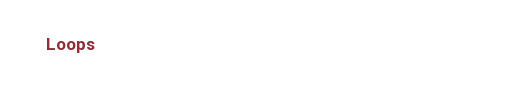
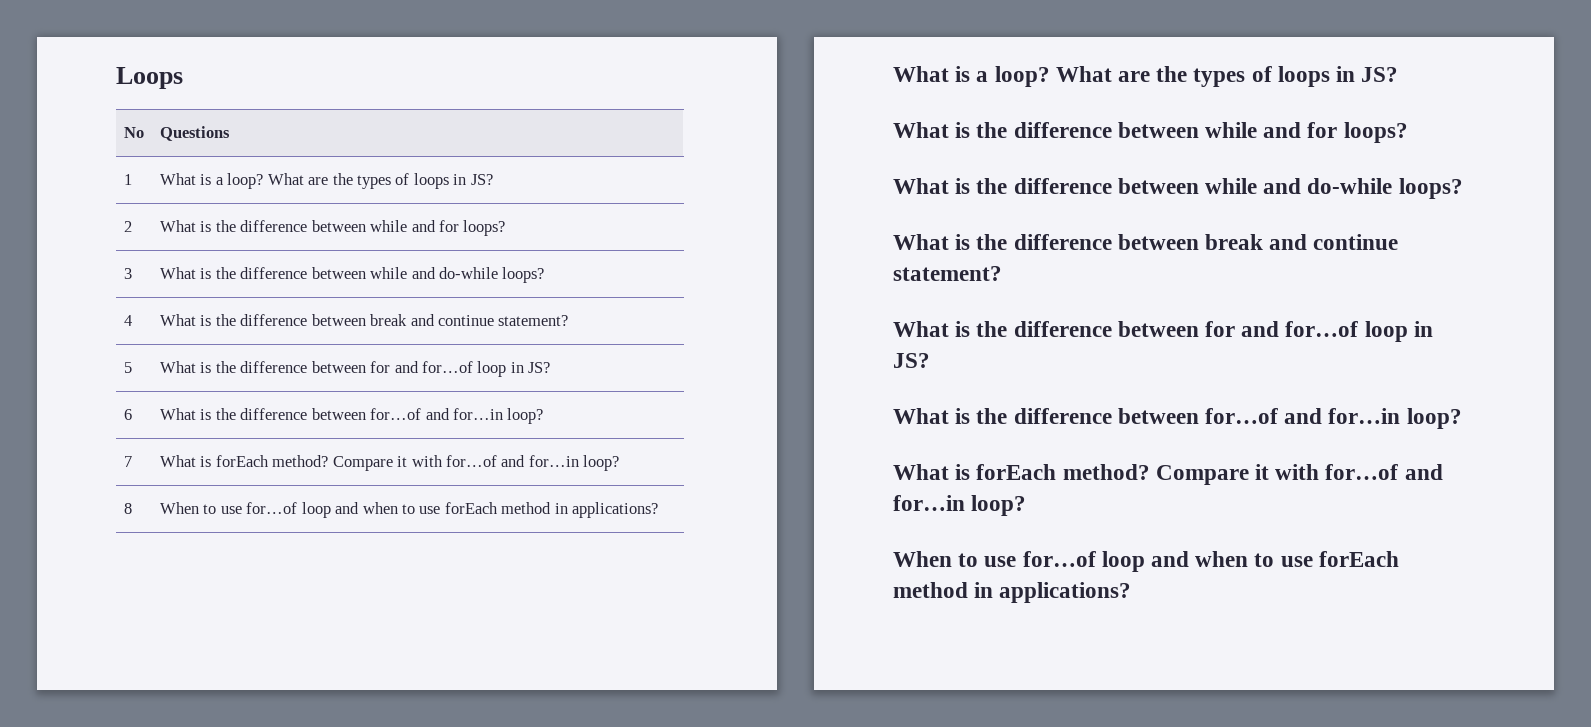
(95, 45) none -> [123,127,144,138] [159,126,230,141] [123,174,132,185] [159,173,493,189] [123,221,132,232] [159,220,506,236] [123,268,132,279] [159,267,545,283] [123,315,132,326] [159,314,569,326] [123,362,132,373] [159,361,551,377] [123,409,132,420] [159,408,544,424] [123,456,132,467] [159,455,620,471] [123,503,132,514] [159,502,659,518] [893,66,1399,87] [893,122,1408,143] [893,178,1463,199] [893,234,1399,250] [893,266,1002,281] [893,321,1433,342] [893,353,930,368] [893,408,1462,429] [893,464,1443,485] [893,495,1027,516] [893,551,1399,572] [893,582,1132,603] // No | Questions // 1 | What is a loop? What are the types of loops in JS? // 2 | What is the difference between while and for loops? // 3 | What is the difference between while and do-while loops? // 4 | What is the difference between break and continue statement? // 5 | What is the difference between for and for…of loop in JS? // 6 | What is the difference between for…of and for…in loop? // 7 | What is forEach method? Compare it with for…of and for…in loop? // 8 | When to use for…of loop and when to use forEach method in applications? // What is a loop? What are the types of loops in JS? // What is the difference between while and for loops? // What is the difference between while and do-while loops? // What is the difference between break and continue statement? // What is the difference between for and for…of loop in JS? // What is the difference between for…of and for…in loop? // What is forEach method? Compare it with for…of and for…in loop? // When to use for…of loop and when to use forEach method in applications?

